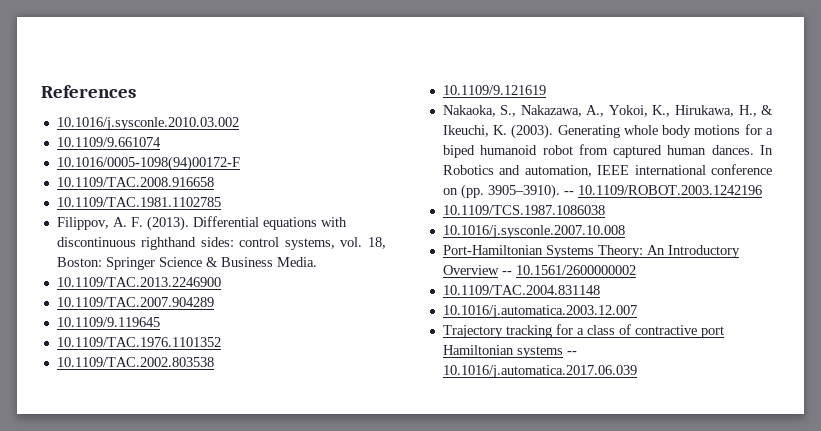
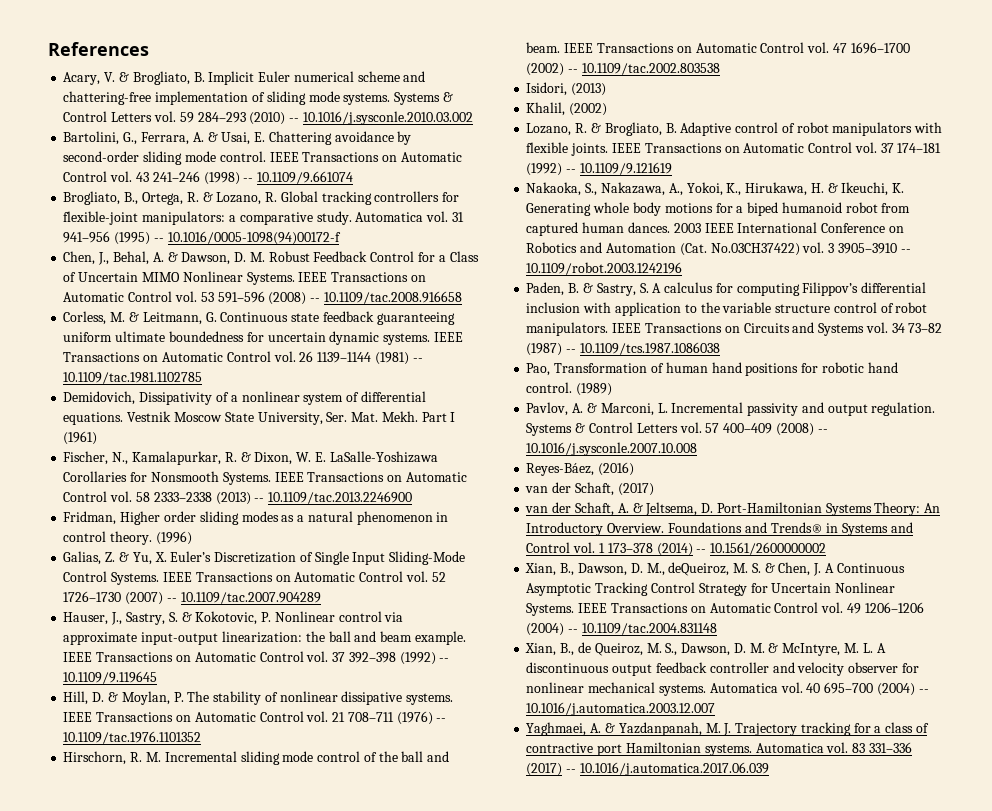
[56,117,239,130] [56,137,161,147] [56,156,240,171] [56,177,214,187] [56,197,221,207] [56,216,347,231] [56,237,386,250] [56,257,317,270] [56,277,221,287] [56,297,214,307] [56,317,160,327] [56,337,221,347] [56,357,214,367] 10.1016/j.sysconle.2010.03.002 // 10.1109/9.661074 // 10.1016/0005-1098(94)00172-F // 10.1109/TAC.2008.916658 // 10.1109/TAC.1981.1102785 // Filippov, A. F. (2013). Differential equations with discontinuous righthand sides: control systems, vol. 18, Boston: Springer Science & Business Media. // 10.1109/TAC.2013.2246900 // 10.1109/TAC.2007.904289 // 10.1109/9.119645 // 10.1109/TAC.1976.1101352 // 10.1109/TAC.2002.803538 // -> [63,71,426,85] [63,91,453,105] [63,111,473,125] [63,131,412,145] [63,151,462,165] [63,171,354,185] [63,191,460,205] [63,211,464,225] [63,231,341,245] [63,251,479,265] [63,271,426,285] [63,291,462,305] [63,311,455,325] [63,331,463,345] [63,351,423,365] [63,372,203,384] [63,391,426,405] [63,411,456,425] [63,431,98,445] [63,451,438,465] [63,471,467,485] [63,491,413,505] [63,511,449,525] [63,531,192,545] [63,551,466,565] [63,571,446,585] [63,591,321,605] [63,611,404,625] [63,631,466,645] [63,651,450,665] [63,671,158,684] [63,691,454,705] [63,711,447,725] [63,731,202,744] [63,751,450,765] [526,42,910,54] [526,63,720,76] [526,82,607,96] [526,102,608,116] [526,122,943,136] [526,142,942,156] [526,163,577,176] Acary, V. & Brogliato, B. Implicit Euler numerical scheme and chattering-free implementation of sliding mode systems. Systems & Control Letters vol. 59 284–293 (2010) -- 10.1016/j.sysconle.2010.03.002 // Bartolini, G., Ferrara, A. & Usai, E. Chattering avoidance by second-order sliding mode control. IEEE Transactions on Automatic Control vol. 43 241–246 (1998) -- 10.1109/9.661074 // Brogliato, B., Ortega, R. & Lozano, R. Global tracking controllers for flexible-joint manipulators: a comparative study. Automatica vol. 31 941–956 (1995) -- 10.1016/0005-1098(94)00172-f // Chen, J., Behal, A. & Dawson, D. M. Robust Feedback Control for a Class of Uncertain MIMO Nonlinear Systems. IEEE Transactions on Automatic Control vol. 53 591–596 (2008) -- 10.1109/tac.2008.916658 // Corless, M. & Leitmann, G. Continuous state feedback guaranteeing uniform ultimate boundedness for uncertain dynamic systems. IEEE Transactions on Automatic Control vol. 26 1139–1144 (1981) -- 10.1109/tac.1981.1102785 // Demidovich, Dissipativity of a nonlinear system of differential equations. Vestnik Moscow State University, Ser. Mat. Mekh. Part I (1961) // Fischer, N., Kamalapurkar, R. & Dixon, W. E. LaSalle-Yoshizawa Corollaries for Nonsmooth Systems. IEEE Transactions on Automatic Control vol. 58 2333–2338 (2013) -- 10.1109/tac.2013.2246900 // Fridman, Higher order sliding modes as a natural phenomenon in control theory. (1996) // Galias, Z. & Yu, X. Euler’s Discretization of Single Input Sliding-Mode Control Systems. IEEE Transactions on Automatic Control vol. 52 1726–1730 (2007) -- 10.1109/tac.2007.904289 // Hauser, J., Sastry, S. & Kokotovic, P. Nonlinear control via approximate input-output linearization: the ball and beam example. IEEE Transactions on Automatic Control vol. 37 392–398 (1992) -- 10.1109/9.119645 // Hill, D. & Moylan, P. The stability of nonlinear dissipative systems. IEEE Transactions on Automatic Control vol. 21 708–711 (1976) -- 10.1109/tac.1976.1101352 // Hirschorn, R. M. Incremental sliding mode control of the ball and beam. IEEE Transactions on Automatic Control vol. 47 1696–1700 (2002) -- 10.1109/tac.2002.803538 // Isidori, (2013) // Khalil, (2002) // Lozano, R. & Brogliato, B. Adaptive control of robot manipulators with flexible joints. IEEE Transactions on Automatic Control vol. 37 174–181 (1992) --
[738,105,757,117] H., -> [810,183,824,193] H.
[511,124,554,139] (2003). -> (905, 188) none
[760,145,773,155] [442,164,772,177] [442,184,762,199] [442,205,605,215] [442,225,625,238] In Robotics and automation, IEEE international conference on (pp. 3905–3910). -- 10.1109/ROBOT.2003.1242196 // 10.1109/TCS.1987.1086038 // 10.1016/j.sysconle.2007.10.008 // -> [673,222,904,233] [526,242,911,256] [526,262,683,275] [526,282,927,296] [526,302,928,316] [526,322,943,336] [526,342,720,356] [526,362,898,376] [526,382,613,396] [526,402,936,416] [526,422,828,436] [526,442,698,456] [526,462,635,476] [525,482,654,496] [525,502,714,516] 2003 IEEE International Conference on Robotics and Automation (Cat. No.03CH37422) vol. 3 3905–3910 -- 10.1109/robot.2003.1242196 // Paden, B. & Sastry, S. A calculus for computing Filippov’s differential inclusion with application to the variable structure control of robot manipulators. IEEE Transactions on Circuits and Systems vol. 34 73–82 (1987) -- 10.1109/tcs.1987.1086038 // Pao, Transformation of human hand positions for robotic hand control. (1989) // Pavlov, A. & Marconi, L. Incremental passivity and output regulation. Systems & Control Letters vol. 57 400–409 (2008) -- 10.1016/j.sysconle.2007.10.008 // Reyes-Báez, (2016) // van der Schaft, (2017) // van der Schaft, A. & Jeltsema, D.
[442,265,636,275] [442,285,600,295] [442,305,637,318] Overview -- 10.1561/2600000002 // 10.1109/TAC.2004.831148 // 10.1016/j.automatica.2003.12.007 // -> [607,522,913,536] [526,542,827,556] [525,562,905,576] [526,582,896,596] [526,602,924,616] [526,623,717,636] [525,642,886,656] [526,662,919,676] [526,682,929,696] [526,702,716,716] [526,722,732,736] Overview. Foundations and Trends® in Systems and Control vol. 1 173–378 (2014) -- 10.1561/2600000002 // Xian, B., Dawson, D. M., deQueiroz, M. S. & Chen, J. A Continuous Asymptotic Tracking Control Strategy for Uncertain Nonlinear Systems. IEEE Transactions on Automatic Control vol. 49 1206–1206 (2004) -- 10.1109/tac.2004.831148 // Xian, B., de Queiroz, M. S., Dawson, D. M. & McIntyre, M. L. A discontinuous output feedback controller and velocity observer for nonlinear mechanical systems. Automatica vol. 40 695–700 (2004) -- 10.1016/j.automatica.2003.12.007 // Yaghmaei, A. & Yazdanpanah, M. J.
[516,346,563,358] systems -> [704,742,912,756] [526,763,563,776] systems. Automatica vol. 83 331–336 (2017)

